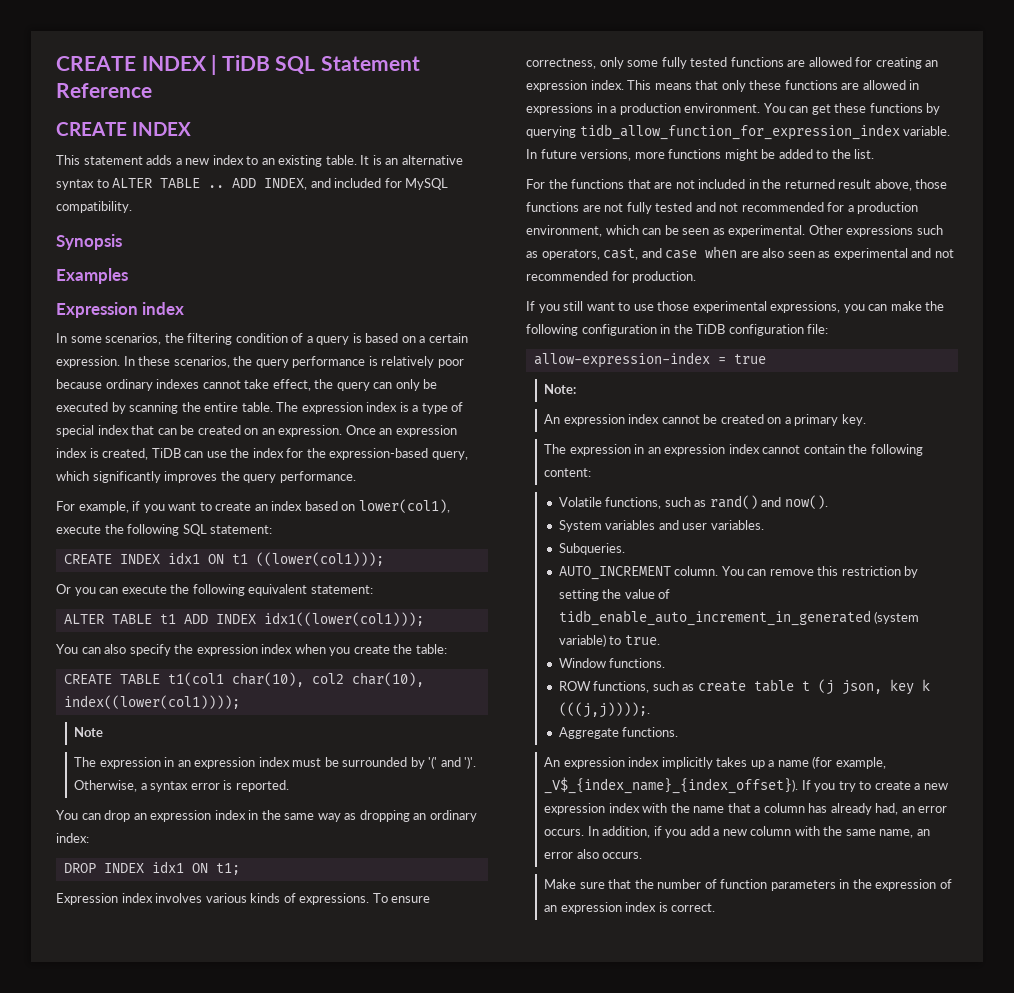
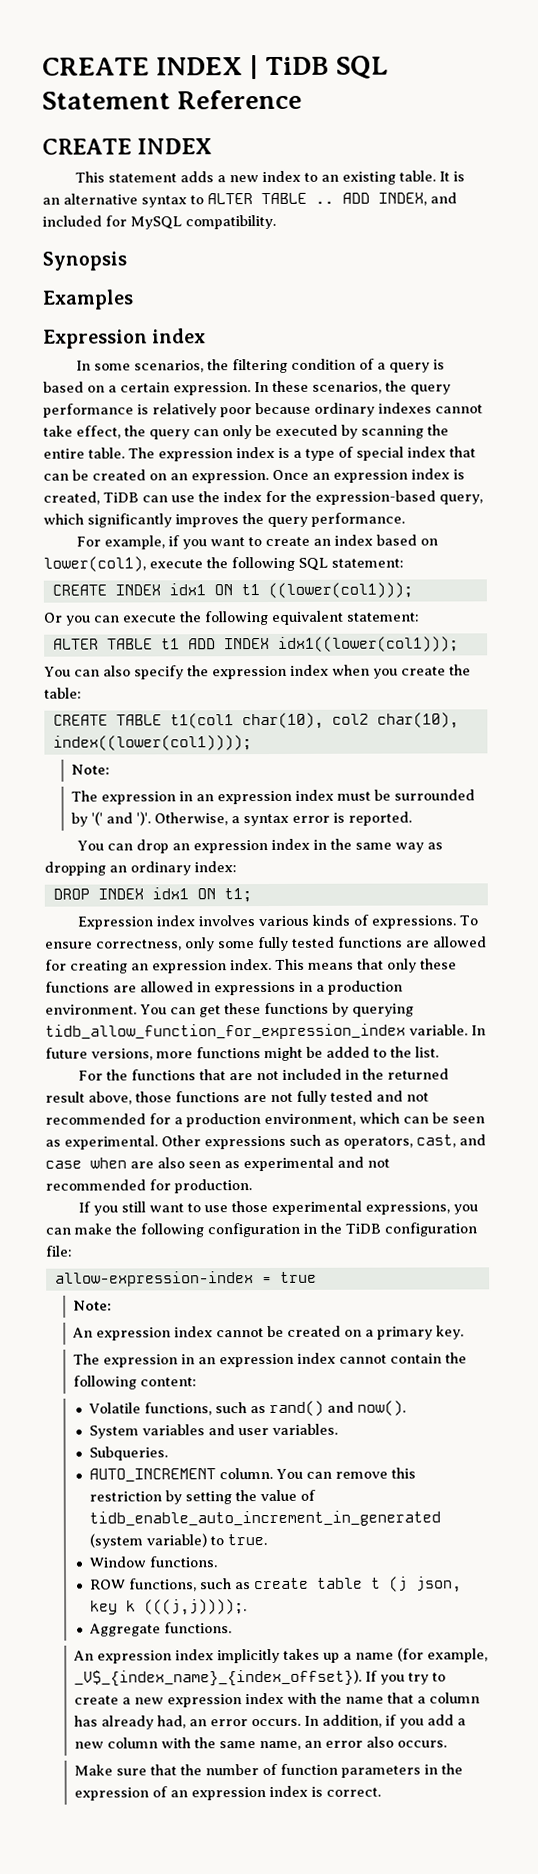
[74,727,104,737] Note -> [70,764,110,775] Note:

